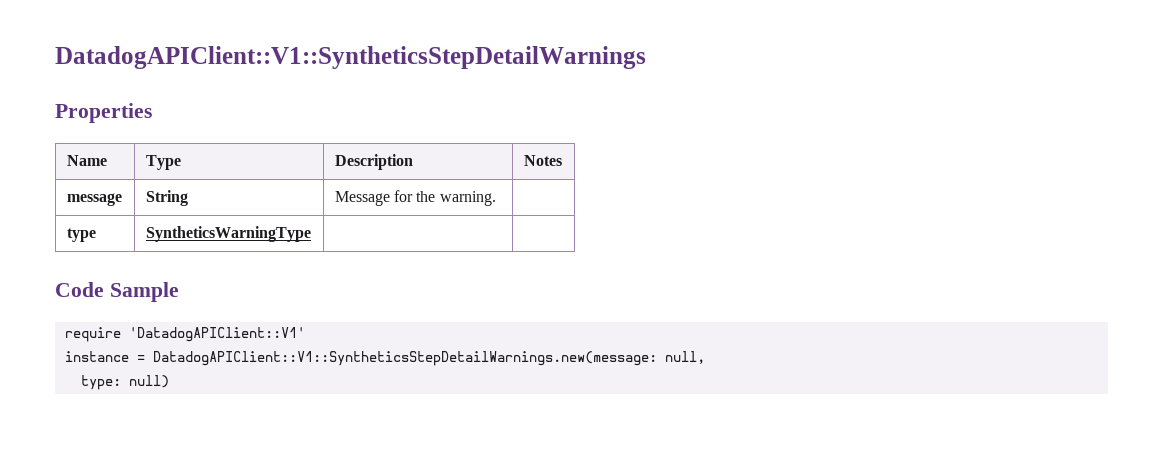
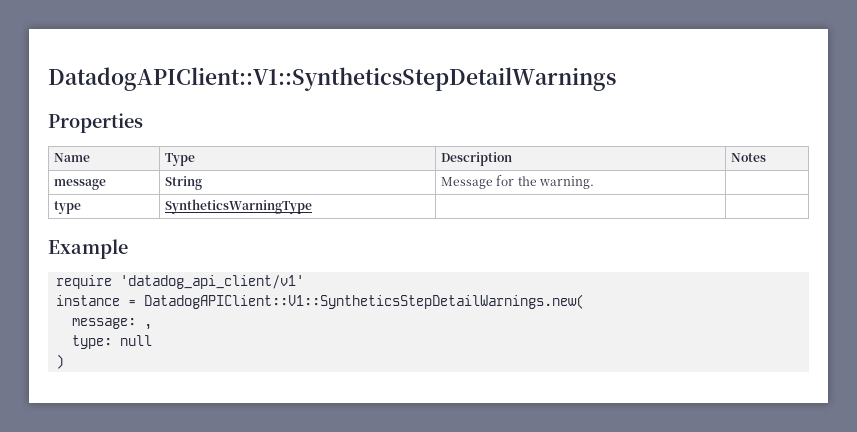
[55,282,179,302] Code Sample -> [48,239,128,259] Example
[128,327,305,342] 'DatadogAPIClient::V1' -> [120,275,305,289] 'datadog_api_client/v1'
[152,351,705,366] DatadogAPIClient::V1::SyntheticsStepDetailWarnings.new(message: null, -> [144,294,585,309] [72,318,153,330] DatadogAPIClient::V1::SyntheticsStepDetailWarnings.new( // message: ,
[128,375,169,388] null) -> [120,335,153,346] [56,354,65,369] null // )

